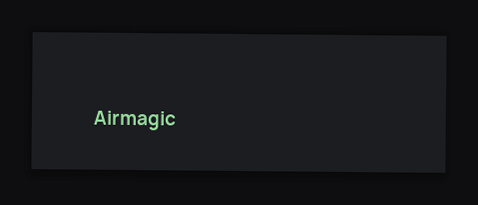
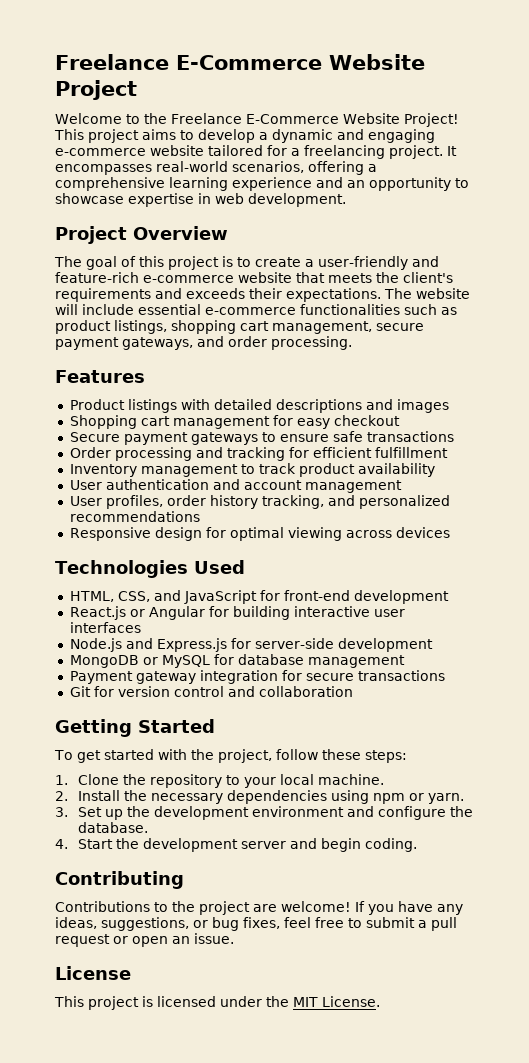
[93,110,176,131] Airmagic -> [55,54,425,70] [55,80,137,100] [55,113,459,127] [54,129,435,143] [55,145,457,159] [55,161,377,175] [55,177,469,191] [55,193,346,207] [55,226,228,244] [54,256,439,270] [55,272,453,283] [55,288,470,302] [55,304,457,315] [55,320,424,334] [55,336,352,350] [55,370,145,383] [69,399,449,413] [69,415,400,429] [69,431,454,445] [69,447,448,461] [69,463,435,477] [69,479,402,493] [69,495,450,509] [69,511,200,522] [69,527,450,541] [55,560,245,578] [69,590,449,604] [69,606,405,620] [69,622,141,633] [69,638,433,652] [69,654,405,668] [69,670,445,684] [69,686,353,697] [55,719,215,737] [54,749,407,763] [55,774,385,788] [55,790,465,804] [55,806,474,820] [78,822,149,833] [55,838,418,852] [55,871,184,889] [55,901,463,915] [55,917,457,931] [55,933,234,947] [55,966,131,980] [54,996,380,1010] Freelance E-Commerce Website Project // Welcome to the Freelance E-Commerce Website Project! This project aims to develop a dynamic and engaging e-commerce website tailored for a freelancing project. It encompasses real-world scenarios, offering a comprehensive learning experience and an opportunity to showcase expertise in web development. // Project Overview // The goal of this project is to create a user-friendly and feature-rich e-commerce website that meets the client's requirements and exceeds their expectations. The website will include essential e-commerce functionalities such as product listings, shopping cart management, secure payment gateways, and order processing. // Features // Product listings with detailed descriptions and images // Shopping cart management for easy checkout // Secure payment gateways to ensure safe transactions // Order processing and tracking for efficient fulfillment // Inventory management to track product availability // User authentication and account management // User profiles, order history tracking, and personalized recommendations // Responsive design for optimal viewing across devices // Technologies Used // HTML, CSS, and JavaScript for front-end development // React.js or Angular for building interactive user interfaces // Node.js and Express.js for server-side development // MongoDB or MySQL for database management // Payment gateway integration for secure transactions // Git for version control and collaboration // Getting Started // To get started with the project, follow these steps: // 1. Clone the repository to your local machine. // 2. Install the necessary dependencies using npm or yarn. // 3. Set up the development environment and configure the database. // 4. Start the development server and begin coding. // Contributing // Contributions to the project are welcome! If you have any ideas, suggestions, or bug fixes, feel free to submit a pull request or open an issue. // License // This project is licensed under the MIT License.

